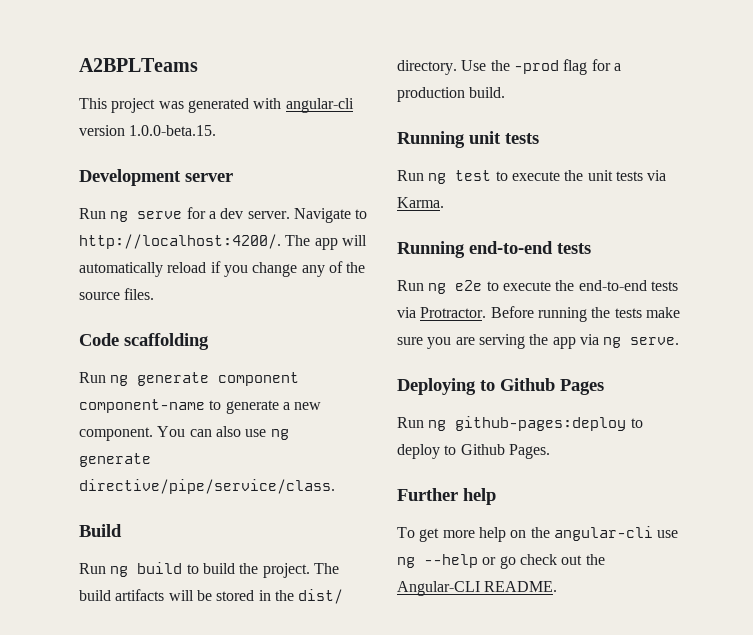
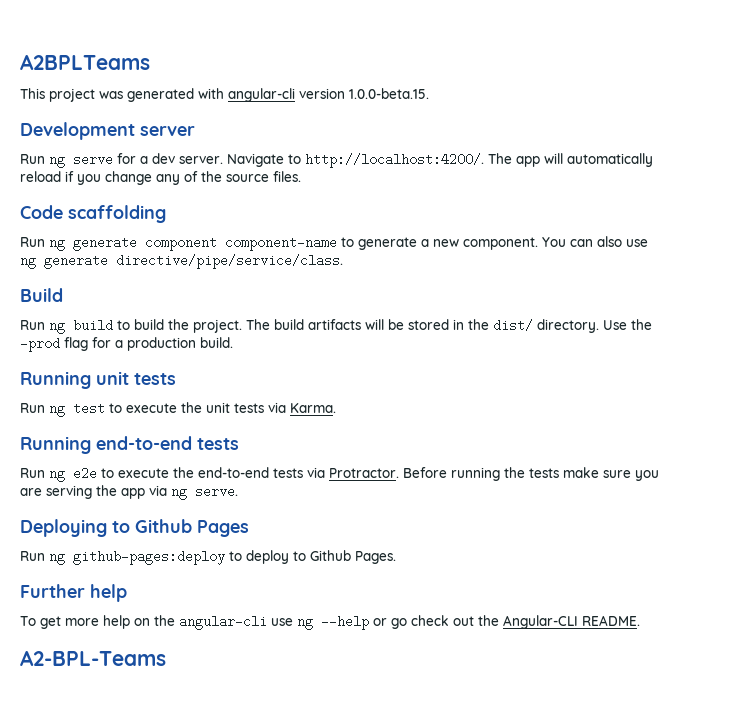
(558, 586) none -> [20,650,166,666] // A2-BPL-Teams

